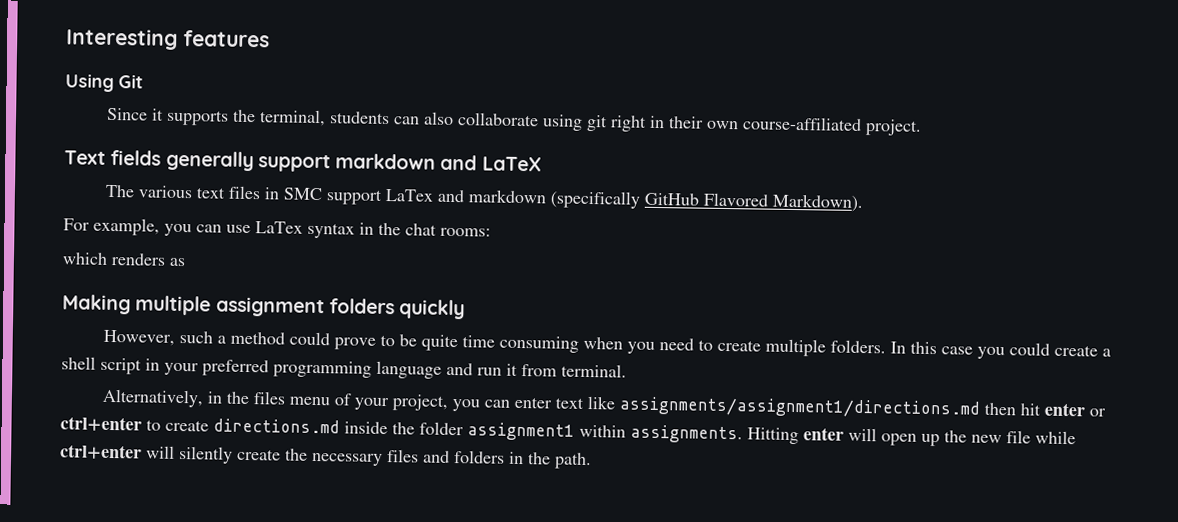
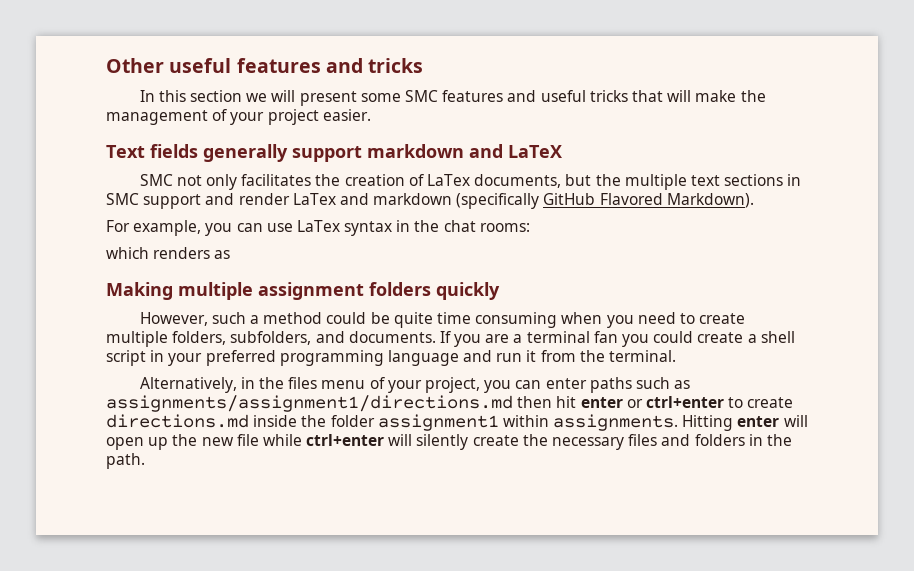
[66,28,270,50] [65,73,143,93] [106,107,922,136] Interesting features // Using Git // Since it supports the terminal, students can also collaborate using git right in their own course-affiliated project. -> [106,58,424,73] [139,90,766,106] [106,109,371,125] Other useful features and tricks // In this section we will present some SMC features and useful tricks that will make the management of your project easier.
[104,184,261,200] The various text files -> [139,174,784,190] SMC not only facilitates the creation of LaTex documents, but the multiple text sections
(383, 197) none -> [205,193,290,205] and render
[333,334,395,350] prove to -> (367, 318) none
[829,339,973,355] folders. In this case -> [172,331,618,347] folders, subfolders, and documents. If you are a terminal fan
(557, 370) none -> [579,350,605,362] the
[554,395,616,410] text like -> [589,377,691,393] paths such as

